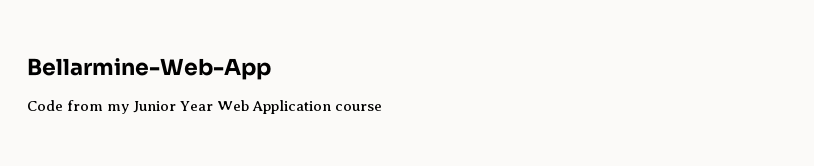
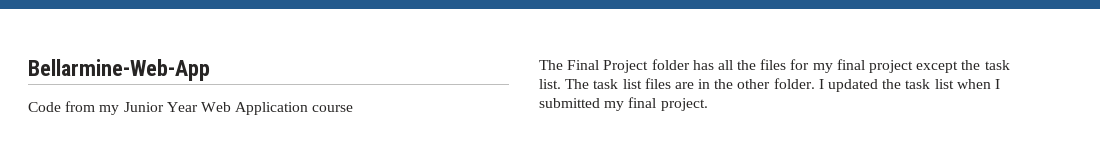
(383, 107) none -> [539,59,1010,73] [539,78,1000,92] [539,97,708,111] // The Final Project folder has all the files for my final project except the task list. The task list files are in the other folder. I updated the task list when I submitted my final project.

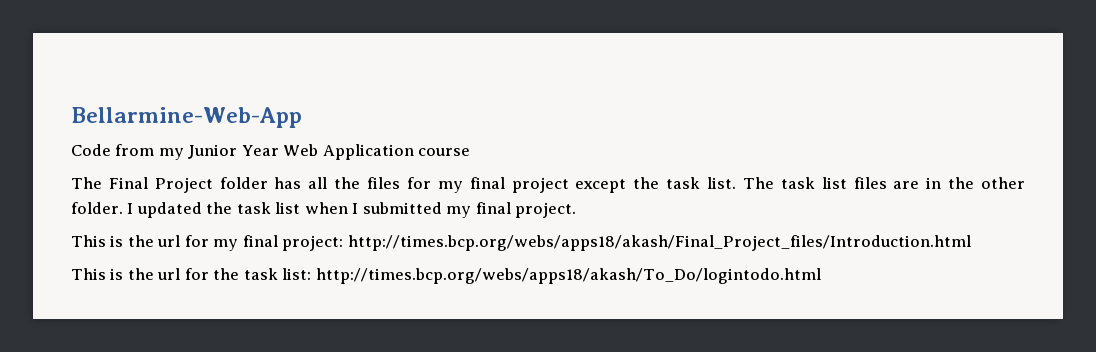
(708, 104) none -> [71,235,971,251] [71,268,821,284] // This is the url for my final project: http://times.bcp.org/webs/apps18/akash/Final_Project_files/Introduction.html // This is the url for the task list: http://times.bcp.org/webs/apps18/akash/To_Do/logintodo.html

